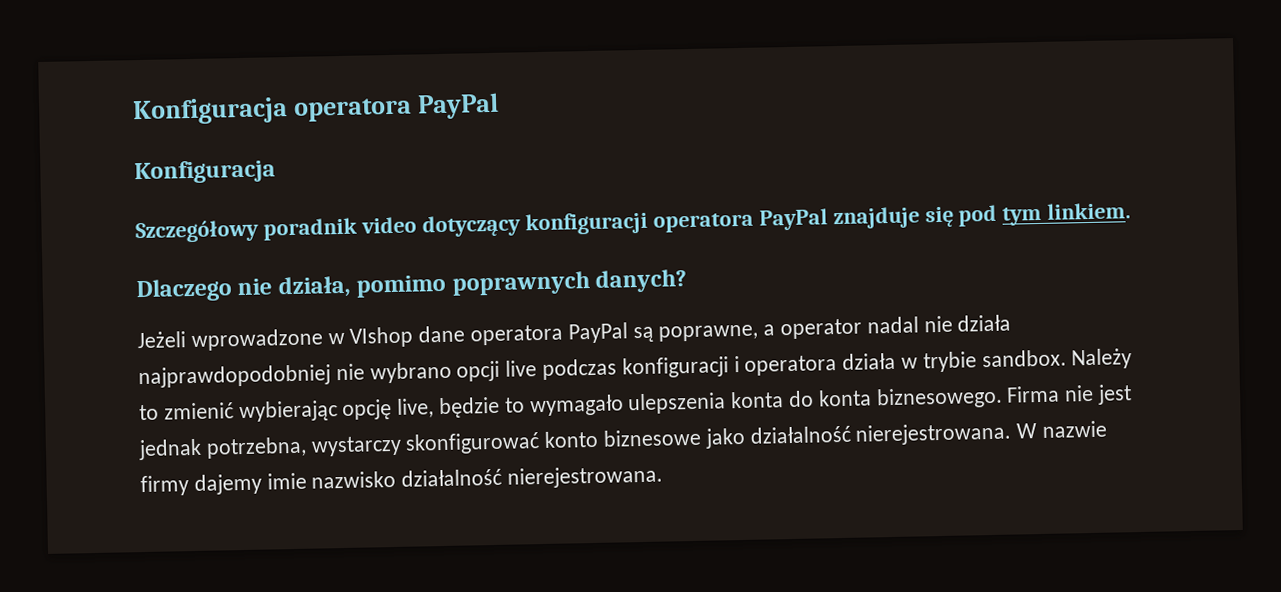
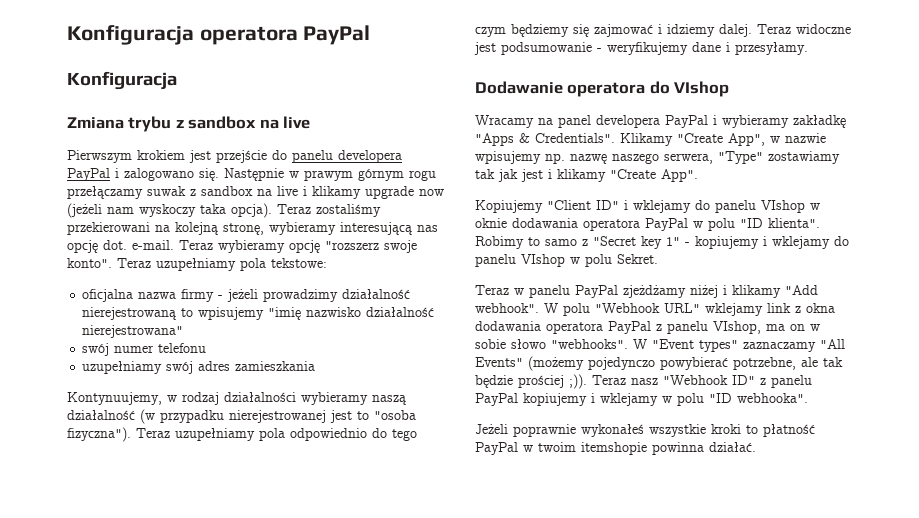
[135,202,1132,244] [136,269,688,303] [137,314,1012,352] [138,348,1133,389] [139,384,1133,423] [138,420,1108,461] [140,465,664,497] Szczegółowy poradnik video dotyczący konfiguracji operatora PayPal znajduje się pod tym linkiem. // Dlaczego nie działa, pomimo poprawnych danych? // Jeżeli wprowadzone w VIshop dane operatora PayPal są poprawne, a operator nadal nie działa najprawdopodobniej nie wybrano opcji live podczas konfiguracji i operatora działa w trybie sandbox. Należy to zmienić wybierając opcję live, będzie to wymagało ulepszenia konta do konta biznesowego. Firma nie jest jednak potrzebna, wystarczy skonfigurować konto biznesowe jako działalność nierejestrowana. W nazwie firmy dajemy imie nazwisko działalność nierejestrowana. -> [67,116,311,132] [67,150,402,163] [67,168,436,181] [67,186,444,199] [67,203,381,218] [67,222,438,235] [67,240,417,253] [67,258,327,271] [82,289,411,302] [82,307,435,320] [82,325,184,338] [82,343,207,356] [82,361,316,374] [67,392,407,405] [67,409,416,424] [67,427,417,442] [475,24,851,37] [474,42,808,55] [475,81,730,97] [475,115,846,128] [475,133,826,146] [475,151,840,164] [475,169,698,182] [475,200,820,213] [475,218,820,231] [475,236,849,249] [475,254,658,267] [475,285,818,298] [475,303,835,316] [475,321,820,334] [475,339,845,352] [475,356,843,371] [475,374,812,389] [475,393,808,406] [475,424,815,437] [475,442,756,455] Zmiana trybu z sandbox na live // Pierwszym krokiem jest przejście do panelu developera PayPal i zalogowano się. Następnie w prawym górnym rogu przełączamy suwak z sandbox na live i klikamy upgrade now (jeżeli nam wyskoczy taka opcja). Teraz zostaliśmy przekierowani na kolejną stronę, wybieramy interesującą nas opcję dot. e-mail. Teraz wybieramy opcję "rozszerz swoje konto". Teraz uzupełniamy pola tekstowe: // oficjalna nazwa firmy - jeżeli prowadzimy działalność nierejestrowaną to wpisujemy "imię nazwisko działalność nierejestrowana" // swój numer telefonu // uzupełniamy swój adres zamieszkania // Kontynuujemy, w rodzaj działalności wybieramy naszą działalność (w przypadku nierejestrowanej jest to "osoba fizyczna"). Teraz uzupełniamy pola odpowiednio do tego czym będziemy się zajmować i idziemy dalej. Teraz widoczne jest podsumowanie - weryfikujemy dane i przesyłamy. // Dodawanie operatora do VIshop // Wracamy na panel developera PayPal i wybieramy zakładkę "Apps & Credentials". Klikamy "Create App", w nazwie wpisujemy np. nazwę naszego serwera, "Type" zostawiamy tak jak jest i klikamy "Create App". // Kopiujemy "Client ID" i wklejamy do panelu VIshop w oknie dodawania operatora PayPal w polu "ID klienta". Robimy to samo z "Secret key 1" - kopiujemy i wklejamy do panelu VIshop w polu Sekret. // Teraz w panelu PayPal zjeżdżamy niżej i klikamy "Add webhook". W polu "Webhook URL" wklejamy link z okna dodawania operatora PayPal z panelu VIshop, ma on w sobie słowo "webhooks". W "Event types" zaznaczamy "All Events" (możemy pojedynczo powybierać potrzebne, ale tak będzie prościej ;)). Teraz nasz "Webhook ID" z panelu PayPal kopiujemy i wklejamy w polu "ID webhooka". // Jeżeli poprawnie wykonałeś wszystkie kroki to płatność PayPal w twoim itemshopie powinna działać.

